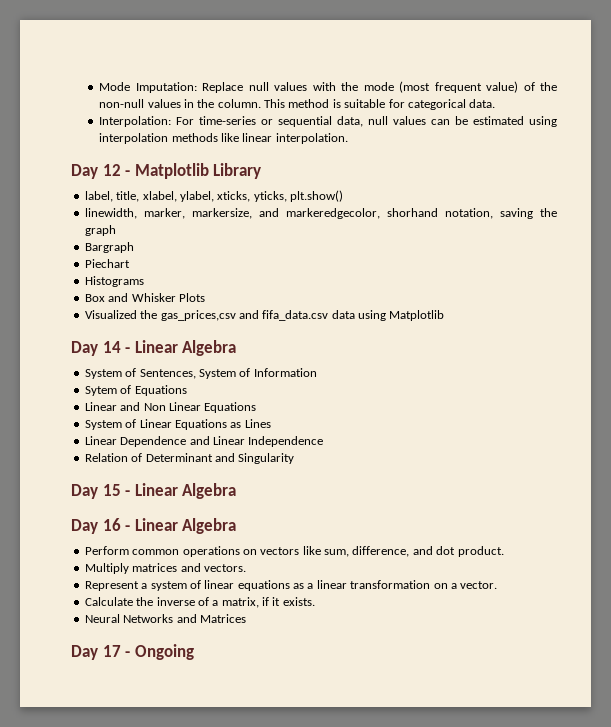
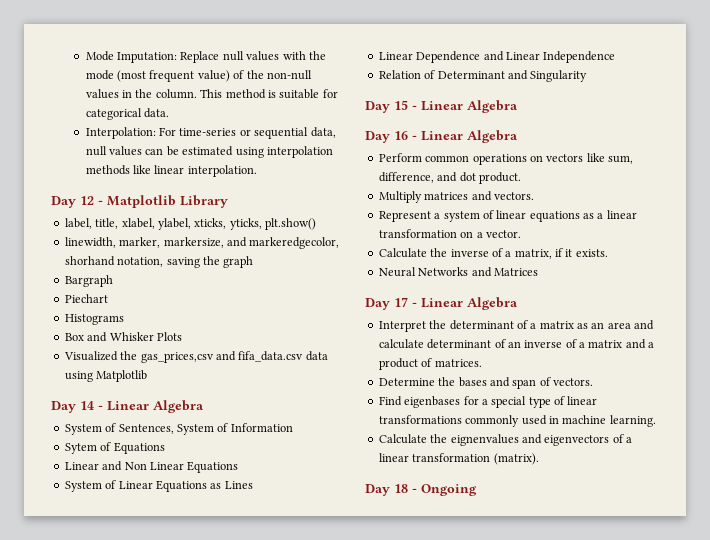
(131, 654) none -> [421,297,518,310] [378,320,655,332] [378,339,655,349] [378,358,482,370] [378,377,593,389] [378,396,598,408] [378,415,656,427] [378,434,632,446] [378,453,539,465] [365,484,417,496] Linear Algebra // Interpret the determinant of a matrix as an area and calculate determinant of an inverse of a matrix and a product of matrices. // Determine the bases and span of vectors. // Find eigenbases for a special type of linear transformations commonly used in machine learning. // Calculate the eignenvalues and eigenvectors of a linear transformation (matrix). // Day 18 -

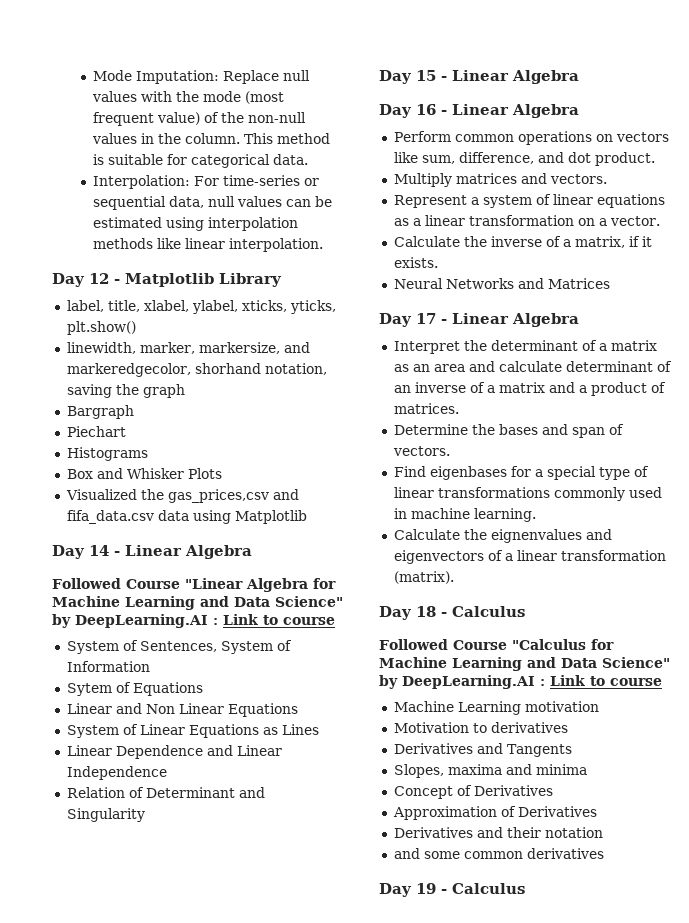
(204, 406) none -> [52,578,336,592] [52,596,343,610] [52,614,335,628] // Followed Course "Linear Algebra for Machine Learning and Data Science" by DeepLearning.AI : Link to course
[421,484,477,496] Ongoing -> [452,606,525,617] [379,639,614,650] [379,657,670,671] [379,675,662,689] [393,701,599,715] [393,722,568,733] [393,743,572,757] [393,764,587,778] [393,785,553,799] [392,806,597,820] [393,827,603,838] [393,848,604,859] [379,883,525,897] Calculus // Followed Course "Calculus for Machine Learning and Data Science" by DeepLearning.AI : Link to course // Machine Learning motivation // Motivation to derivatives // Derivatives and Tangents // Slopes, maxima and minima // Concept of Derivatives // Approximation of Derivatives // Derivatives and their notation // and some common derivatives // Day 19 - Calculus

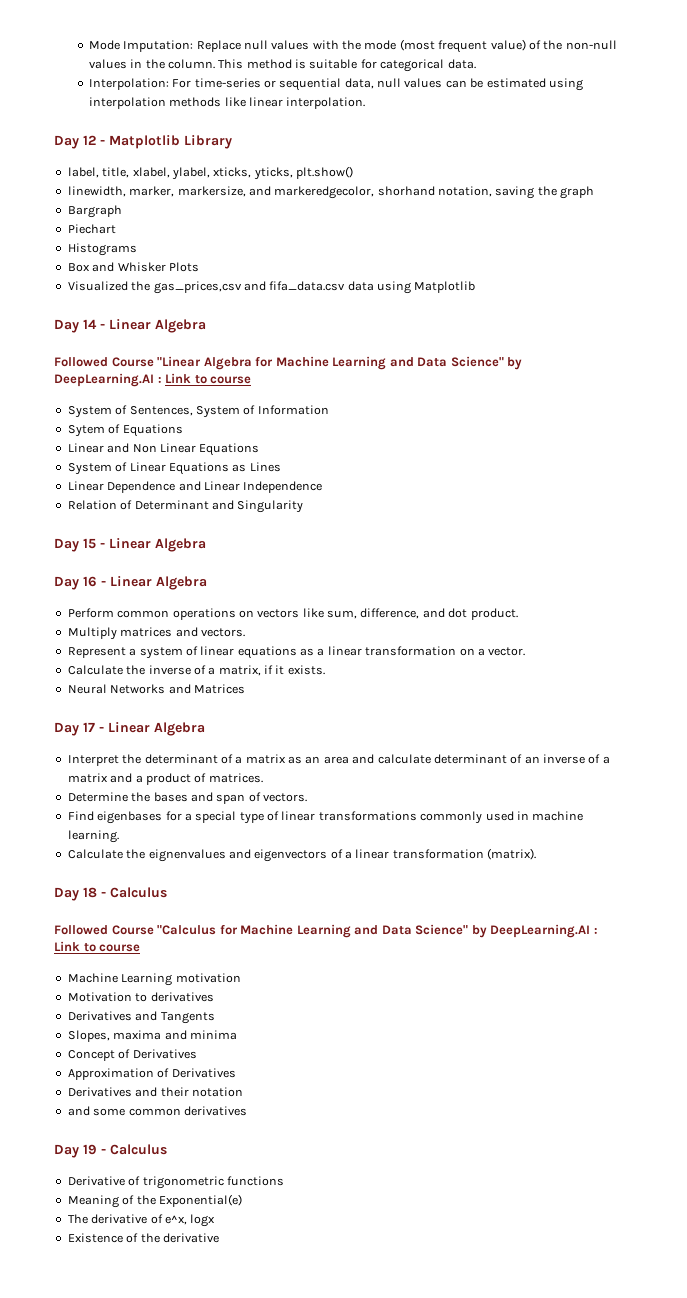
(525, 888) none -> [67,1176,284,1189] [67,1194,242,1208] [67,1214,216,1227] [67,1233,219,1243] // Derivative of trigonometric functions // Meaning of the Exponential(e) // The derivative of e^x, logx // Existence of the derivative

